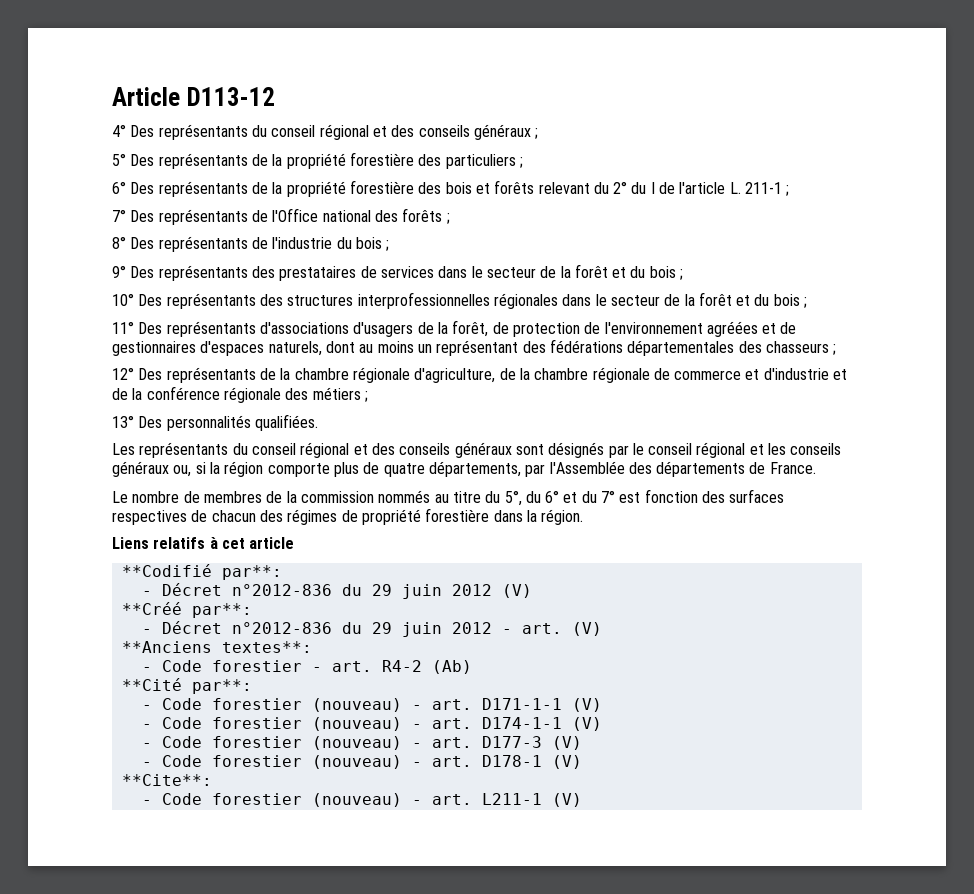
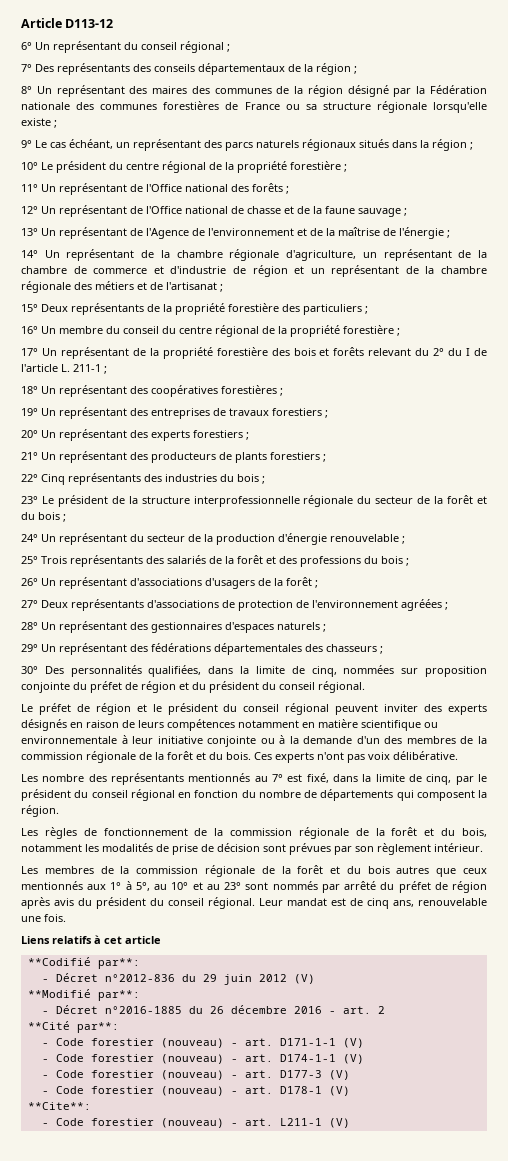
[112,124,539,140] [112,153,155,166] 4° Des représentants du conseil régional et des conseils généraux ; // 5° Des -> [21,41,230,53] [21,63,357,75] [21,85,488,97] [21,101,488,113] [21,118,57,128] [21,139,473,151] [21,161,347,173] [21,183,289,195] [21,205,407,217] [21,227,450,239] [21,249,488,261] [21,265,487,277] [21,281,223,293] [21,304,68,312] 6° Un représentant du conseil régional ; // 7° Des représentants des conseils départementaux de la région ; // 8° Un représentant des maires des communes de la région désigné par la Fédération nationale des communes forestières de France ou sa structure régionale lorsqu'elle existe ; // 9° Le cas échéant, un représentant des parcs naturels régionaux situés dans la région ; // 10° Le président du centre régional de la propriété forestière ; // 11° Un représentant de l'Office national des forêts ; // 12° Un représentant de l'Office national de chasse et de la faune sauvage ; // 13° Un représentant de l'Agence de l'environnement et de la maîtrise de l'énergie ; // 14° Un représentant de la chambre régionale d'agriculture, un représentant de la chambre de commerce et d'industrie de région et un représentant de la chambre régionale des métiers et de l'artisanat ; // 15° Deux
[112,181,248,197] 6° Des représentants -> [21,325,400,337] [21,347,129,359] 16° Un membre du conseil du centre régional de la propriété forestière ; // 17° Un représentant
[112,208,450,225] [112,236,390,252] [112,264,684,281] [112,292,808,309] [112,321,256,337] 7° Des représentants de l'Office national des forêts ; // 8° Des représentants de l'industrie du bois ; // 9° Des représentants des prestataires de services dans le secteur de la forêt et du bois ; // 10° Des représentants des structures interprofessionnelles régionales dans le secteur de la forêt et du bois ; // 11° Des représentants -> [21,385,283,397] [21,407,328,419] [21,429,249,441] [21,451,326,463] [21,473,265,485] [21,495,487,507] [21,512,66,522] [21,533,405,545] [21,555,409,567] [21,577,127,589] 18° Un représentant des coopératives forestières ; // 19° Un représentant des entreprises de travaux forestiers ; // 20° Un représentant des experts forestiers ; // 21° Un représentant des producteurs de plants forestiers ; // 22° Cinq représentants des industries du bois ; // 23° Le président de la structure interprofessionnelle régionale du secteur de la forêt et du bois ; // 24° Un représentant du secteur de la production d'énergie renouvelable ; // 25° Trois représentants des salariés de la forêt et des professions du bois ; // 26° Un représentant
[452,320,489,337] forêt, -> [286,577,318,588] [21,599,219,611] forêt ; // 27° Deux représentants d'associations
[762,322,797,334] [112,341,432,356] et de gestionnaires d'espaces naturels, dont au moins un -> [445,602,448,610] [21,621,326,633] [21,644,56,652] ; // 28° Un représentant des gestionnaires d'espaces naturels ; // 29° Un
[112,367,848,383] [112,386,368,403] [112,414,318,431] [112,442,842,458] [112,461,816,477] [112,489,785,506] [112,508,584,525] 12° Des représentants de la chambre régionale d'agriculture, de la chambre régionale de commerce et d'industrie et de la conférence régionale des métiers ; // 13° Des personnalités qualifiées. // Les représentants du conseil régional et des conseils généraux sont désignés par le conseil régional et les conseils généraux ou, si la région comporte plus de quatre départements, par l'Assemblée des départements de France. // Le nombre de membres de la commission nommés au titre du 5°, du 6° et du 7° est fonction des surfaces respectives de chacun des régimes de propriété forestière dans la région. -> [21,665,487,677] [21,681,365,693] [21,703,487,715] [21,719,438,731] [21,735,488,747] [21,751,458,763] [21,773,487,785] [21,789,487,801] [21,805,59,817] [21,827,488,839] [21,843,483,855] [21,865,487,877] [21,881,488,893] [21,897,487,909] [21,914,66,922] 30° Des personnalités qualifiées, dans la limite de cinq, nommées sur proposition conjointe du préfet de région et du président du conseil régional. // Le préfet de région et le président du conseil régional peuvent inviter des experts désignés en raison de leurs compétences notamment en matière scientifique ou environnementale à leur initiative conjointe ou à la demande d'un des membres de la commission régionale de la forêt et du bois. Ces experts n'ont pas voix délibérative. // Les nombre des représentants mentionnés au 7° est fixé, dans la limite de cinq, par le président du conseil régional en fonction du nombre de départements qui composent la région. // Les règles de fonctionnement de la commission régionale de la forêt et du bois, notamment les modalités de prise de décision sont prévues par son règlement intérieur. // Les membres de la commission régionale de la forêt et du bois autres que ceux mentionnés aux 1° à 5°, au 10° et au 23° sont nommés par arrêté du préfet de région après avis du président du conseil régional. Leur mandat est de cinq ans, renouvelable une fois.
[121,602,252,618] [141,621,602,637] [121,641,312,653] [141,660,472,674] **Créé par**: // - Décret n°2012-836 du 29 juin 2012 - art. (V) // **Anciens textes**: // - Code forestier - art. R4-2 (Ab) -> [27,989,140,1001] [41,1005,385,1014] **Modifié par**: // - Décret n°2016-1885 du 26 décembre 2016 - art. 2

